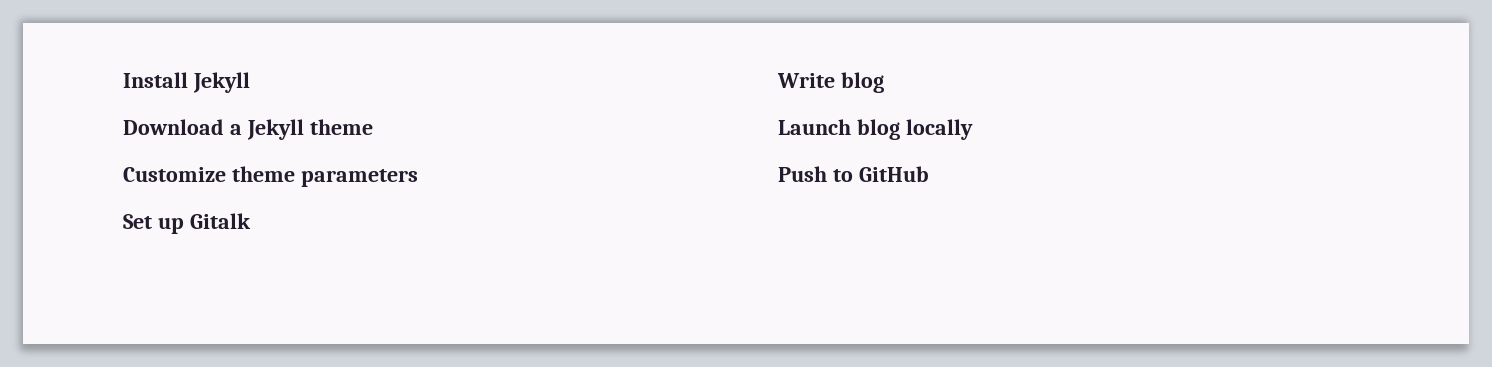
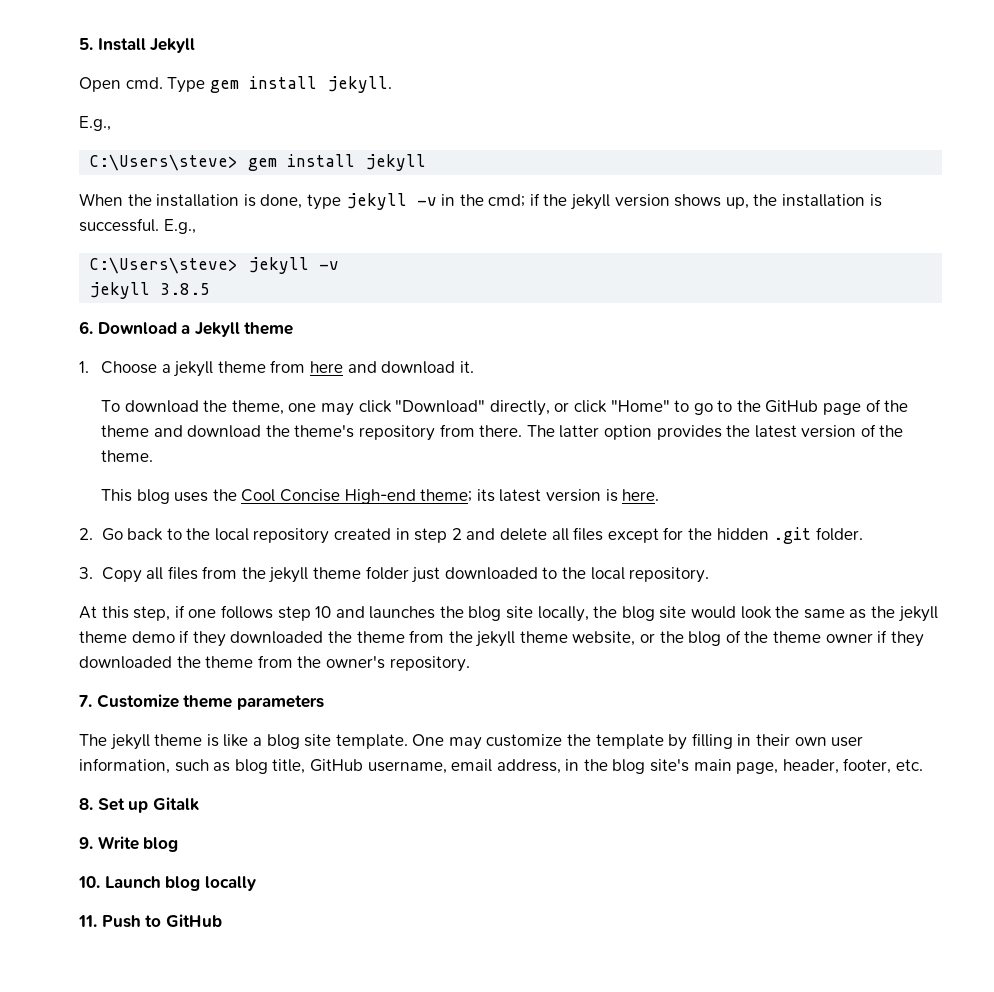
(123, 80) none -> [79,38,93,50] 5.
[123,119,373,140] [123,166,418,187] Download a Jekyll theme // Customize theme parameters // -> [79,76,392,93] [79,116,111,131] [89,154,427,171] [79,193,882,210] [79,218,196,234] [89,257,340,274] [89,282,211,299] [79,321,294,337] [79,360,474,377] [101,399,909,416] [101,424,904,441] [101,450,154,462] [101,489,660,504] [79,527,863,544] [79,566,710,583] [79,605,938,622] [79,630,924,647] [79,655,470,672] [79,694,324,710] [79,733,864,750] [79,758,924,774] [79,798,93,810] Open cmd. Type gem install jekyll. // E.g., // C:\Users\steve> gem install jekyll // When the installation is done, type jekyll -v in the cmd; if the jekyll version shows up, the installation is successful. E.g., // C:\Users\steve> jekyll -v // jekyll 3.8.5 // 6. Download a Jekyll theme // 1. Choose a jekyll theme from here and download it. // To download the theme, one may click "Download" directly, or click "Home" to go to the GitHub page of the theme and download the theme's repository from there. The latter option provides the latest version of the theme. // This blog uses the Cool Concise High-end theme; its latest version is here. // 2. Go back to the local repository created in step 2 and delete all files except for the hidden .git folder. // 3. Copy all files from the jekyll theme folder just downloaded to the local repository. // At this step, if one follows step 10 and launches the blog site locally, the blog site would look the same as the jekyll theme demo if they downloaded the theme from the jekyll theme website, or the blog of the theme owner if they downloaded the theme from the owner's repository. // 7. Customize theme parameters // The jekyll theme is like a blog site template. One may customize the template by filling in their own user information, such as blog title, GitHub username, email address, in the blog site's main page, header, footer, etc. // 8.
(251, 221) none -> [79,837,93,849] 9.
(884, 82) none -> [78,876,100,888] 10.
(973, 129) none -> [78,915,97,927] 11.

